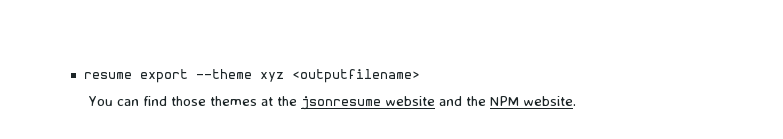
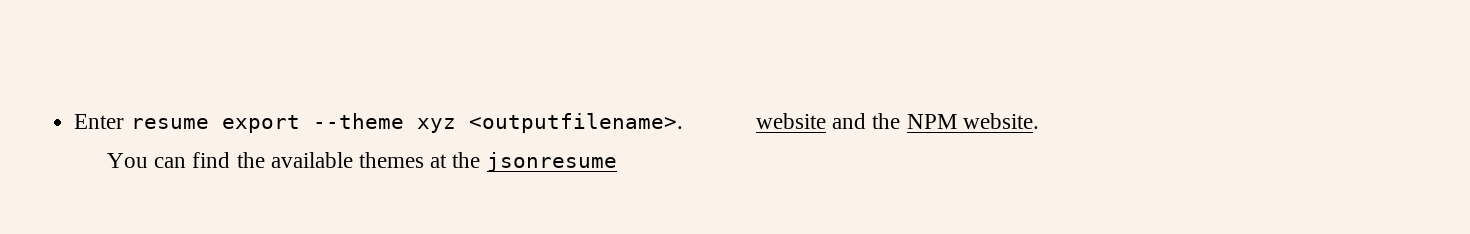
(83, 75) none -> [74,114,125,129] Enter
[291,69,420,83] <outputfilename> -> [468,113,683,133] <outputfilename>.
[170,96,206,106] those -> [236,152,353,168] the available

